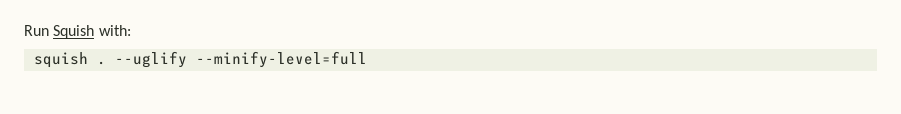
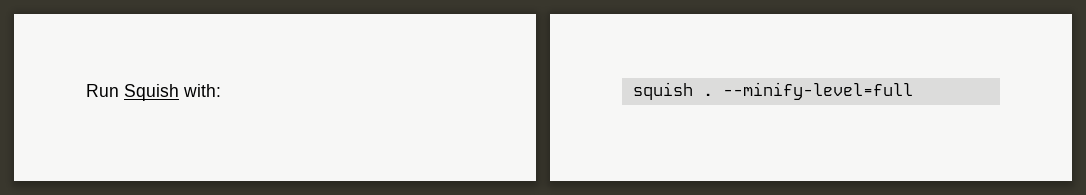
[114,51,187,68] --uglify -> (713, 94) none

